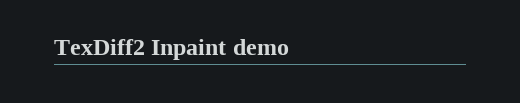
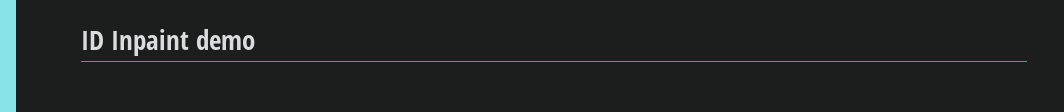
[54,39,145,55] TexDiff2 -> [81,31,104,50] ID

